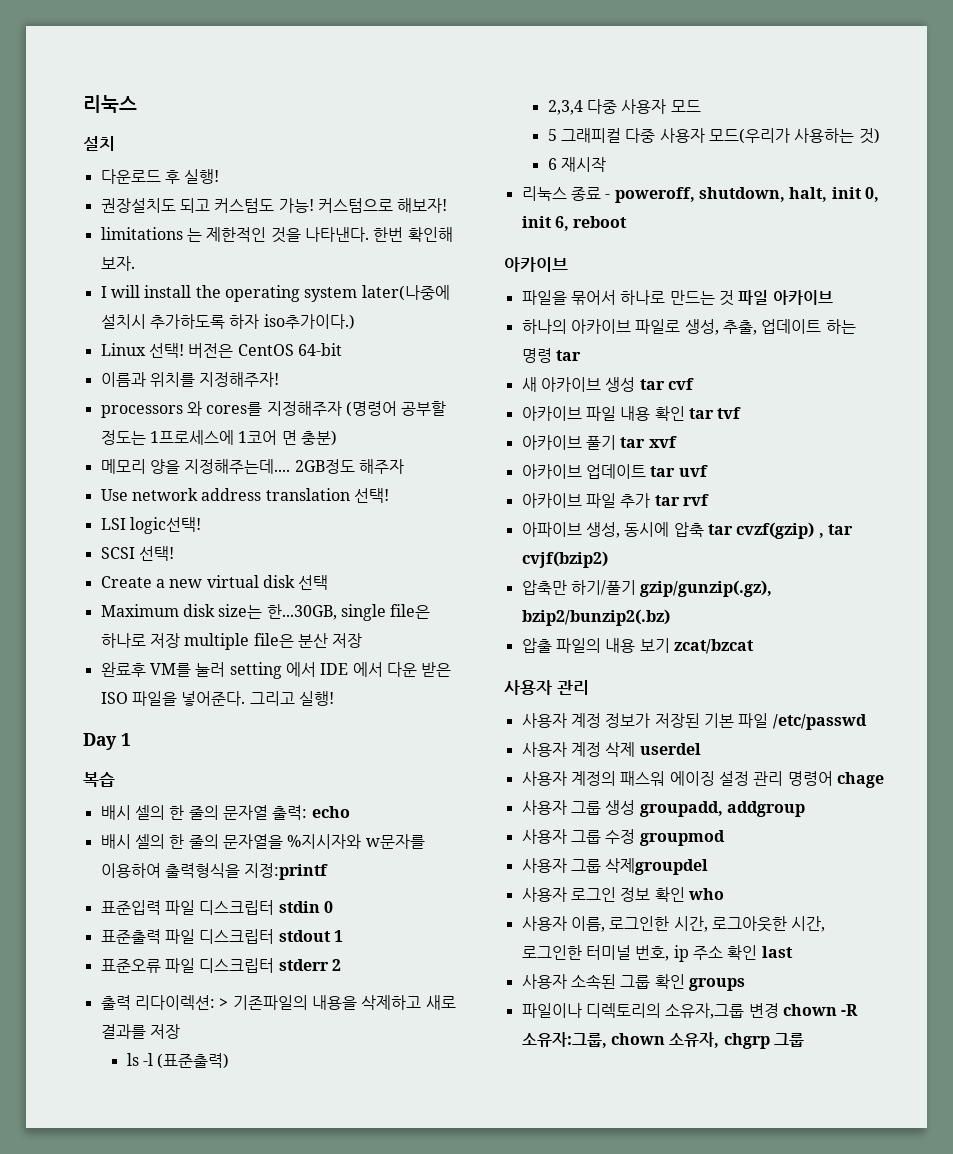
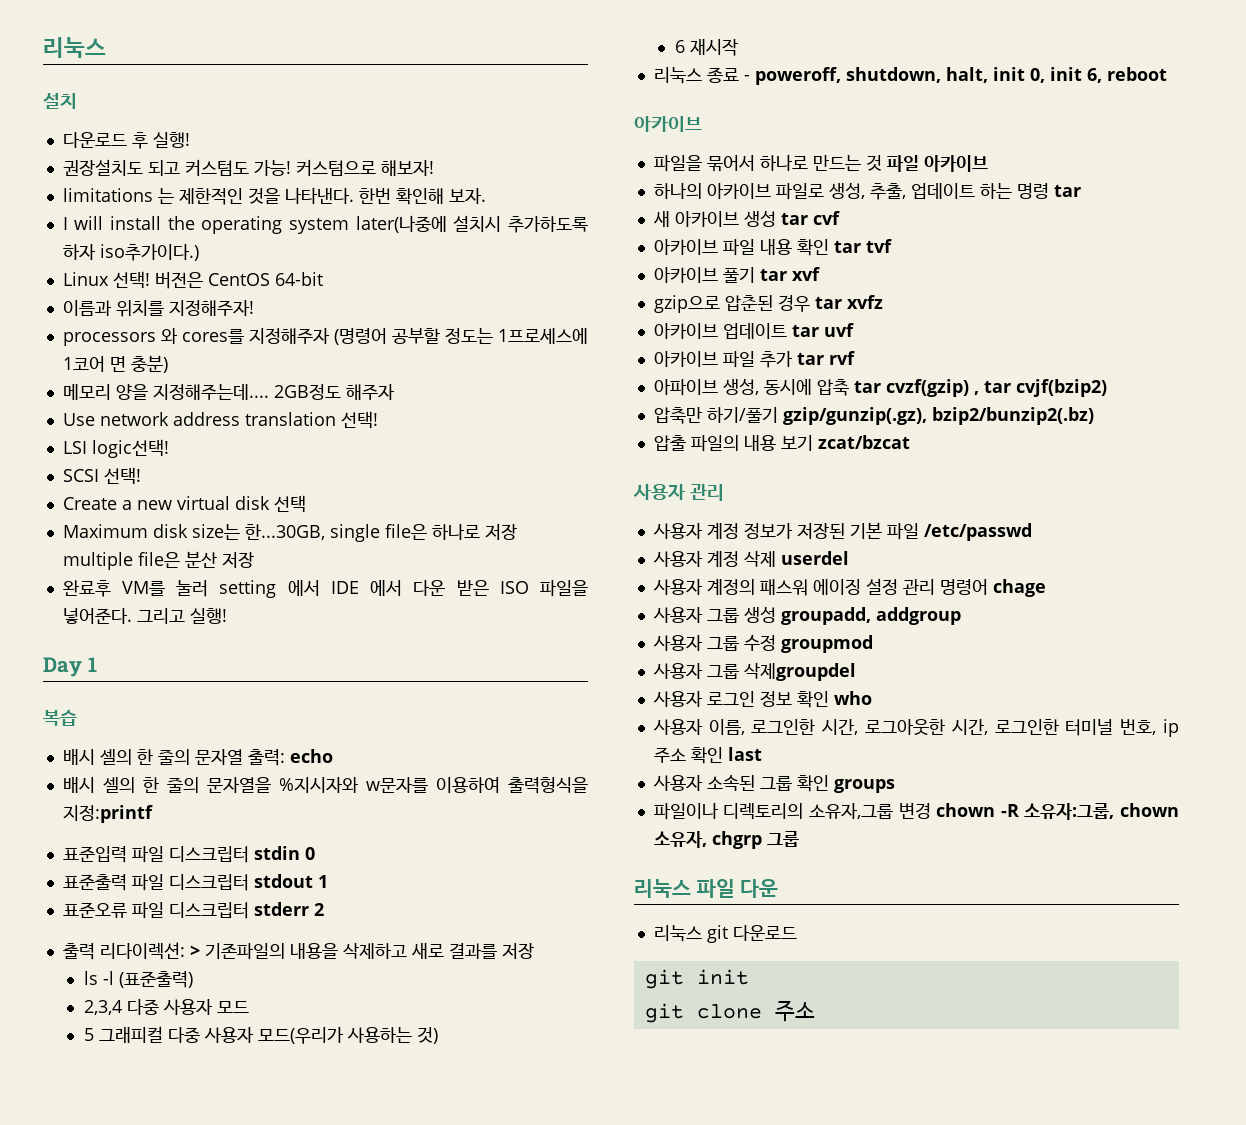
(677, 442) none -> [653,295,883,313] // gzip으로 압춘된 경우 tar xvfz
(804, 1040) none -> [634,879,779,898] [653,925,797,943] [644,969,749,989] [644,1000,815,1023] // 리눅스 파일 다운 // 리눅스 git 다운로드 // git init // git clone 주소

